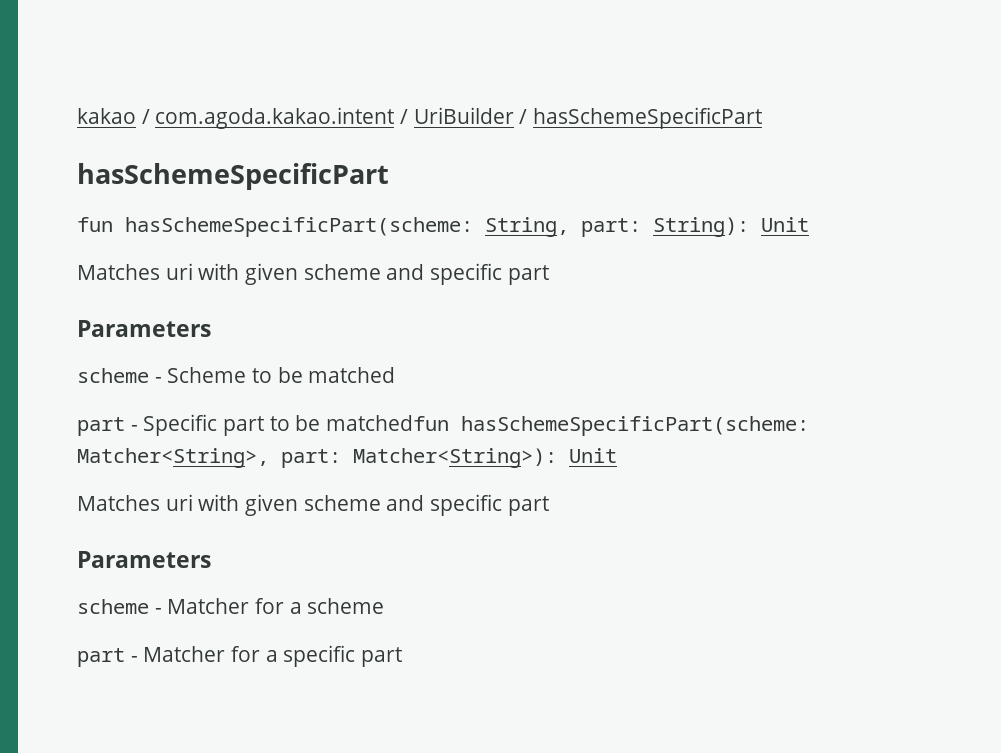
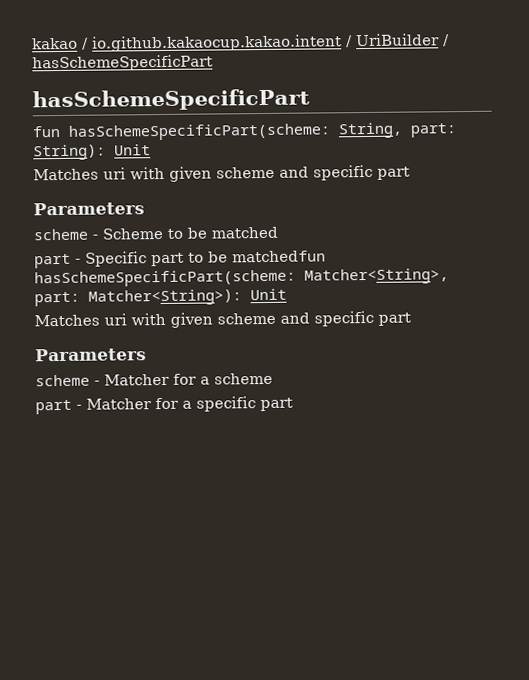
[155,107,395,129] com.agoda.kakao.intent -> [92,34,342,52] io.github.kakaocup.kakao.intent

